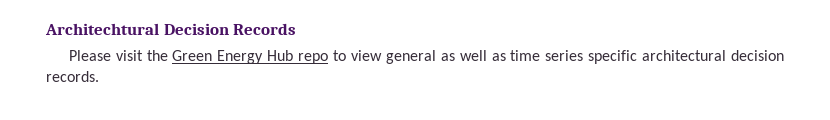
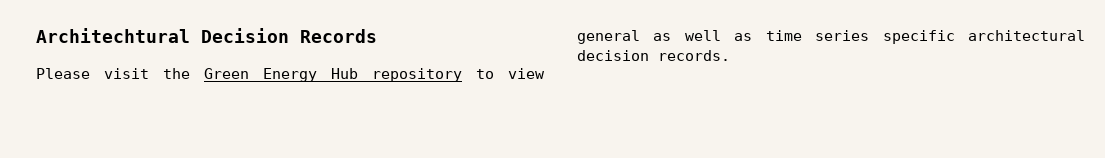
[298,53,329,64] repo -> [372,68,462,82] repository

